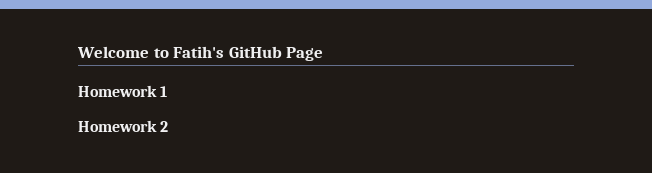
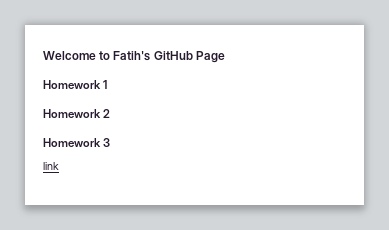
(169, 126) none -> [43,138,111,147] [43,162,59,170] // Homework 3 // link

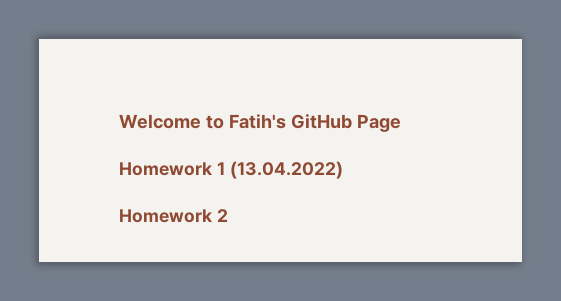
(108, 84) none -> [229,161,343,179] (13.04.2022)
[43,138,111,147] [43,162,59,170] // Homework 3 // link -> (228, 215) none

